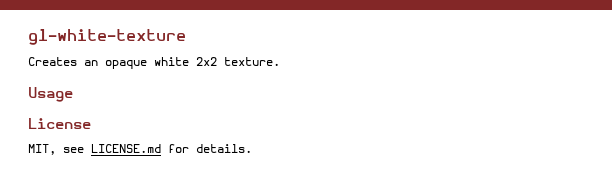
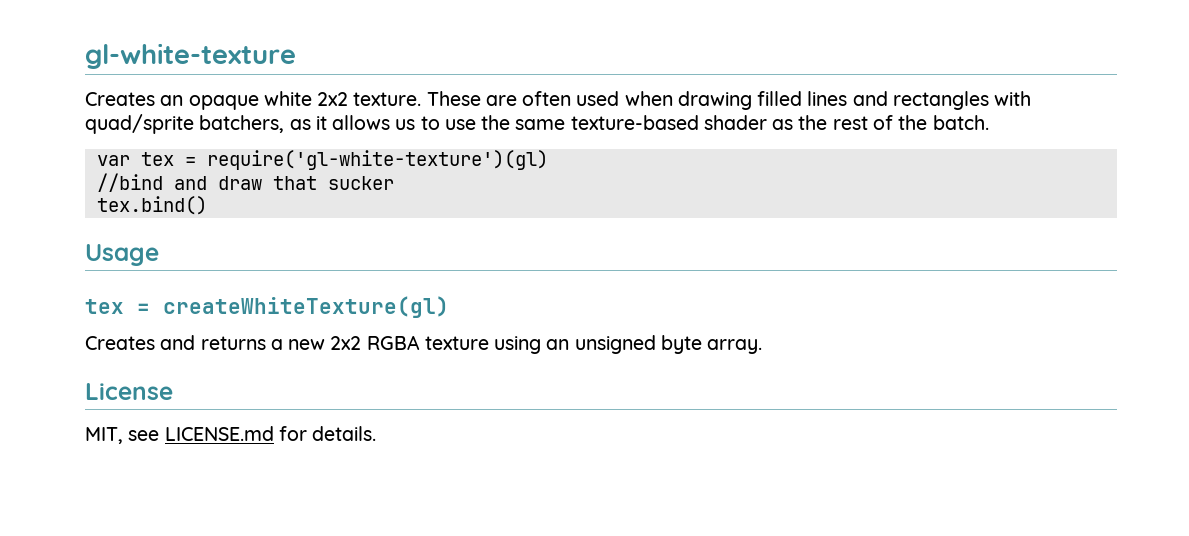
[28,87,73,102] // Usage -> [426,91,1032,110] [85,114,989,134] [96,150,548,170] [96,173,394,192] [96,196,207,215] [85,244,159,266] [85,296,449,318] [85,335,763,354] These are often used when drawing filled lines and rectangles with quad/sprite batchers, as it allows us to use the same texture-based shader as the rest of the batch. // var tex = require('gl-white-texture')(gl) // //bind and draw that sucker // tex.bind() // Usage // tex = createWhiteTexture(gl) // Creates and returns a new 2x2 RGBA texture using an unsigned byte array.

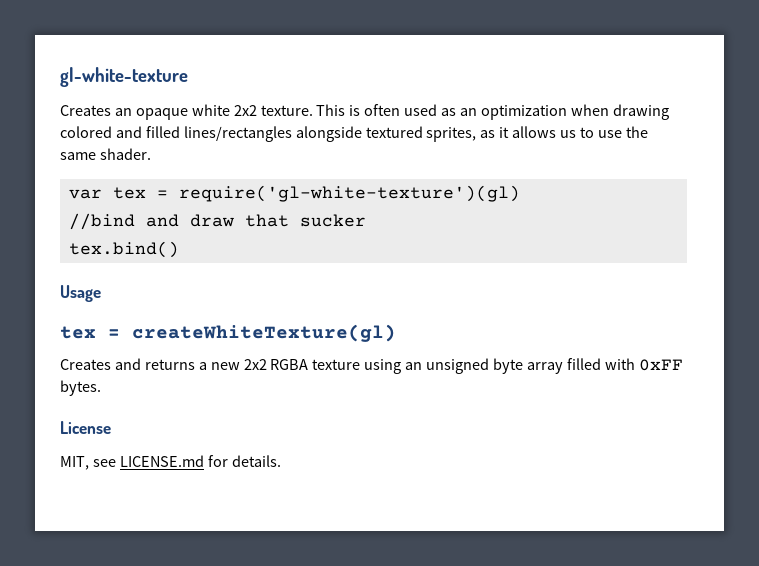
[426,91,1032,110] [85,114,285,134] These are often used when drawing filled lines and rectangles with quad/sprite batchers, -> [316,104,669,120] [60,126,477,142] This is often used as an optimization when drawing colored and filled lines/rectangles alongside textured sprites,
[570,115,989,130] texture-based shader as the rest of the batch. -> [99,148,151,160] shader.
[707,339,763,354] array. -> [526,358,683,374] [60,380,101,396] array filled with 0xFF bytes.

